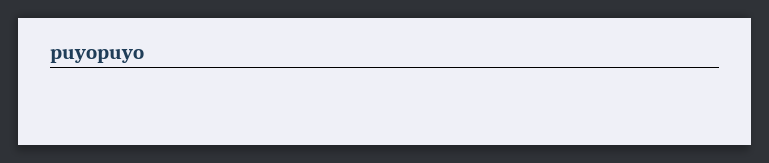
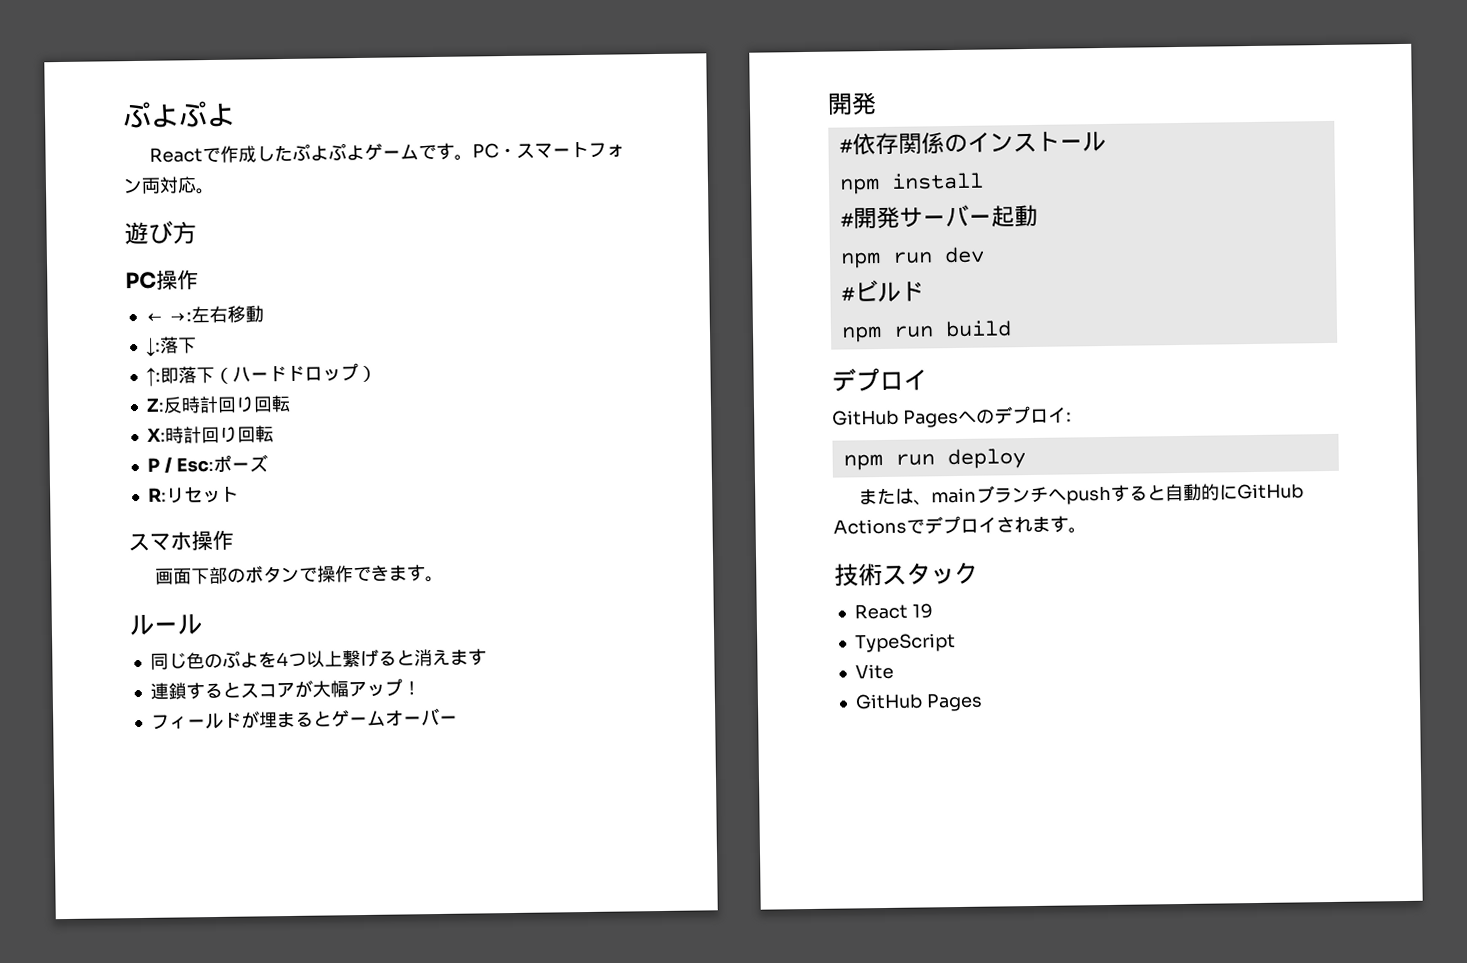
[50,48,144,63] puyopuyo -> [122,101,236,129] [148,141,625,163] [123,176,215,195] [124,220,197,245] [125,270,199,290] [144,305,264,324] [145,336,197,357] [145,363,377,387] [145,394,291,414] [146,425,274,444] [146,454,268,474] [147,486,239,504] [128,530,234,552] [154,564,444,585] [129,614,203,636] [149,648,487,670] [149,678,421,700] [150,707,458,730] [827,92,877,116] [838,130,1106,156] [838,172,984,195] [839,204,1038,230] [839,246,985,269] [840,280,924,303] [840,320,1012,343] [831,368,928,392] [832,406,1072,428] [842,448,1026,471] [858,483,1304,506] [833,515,1087,535] [834,561,979,587] [853,603,933,620] [854,633,956,653] [854,663,894,680] [854,692,983,712] ぷよぷよ // Reactで作成したぷよぷよゲームです。PC・スマートフォン両対応。 // 遊び方 // PC操作 // ← →:左右移動 // ↓:落下 // ↑:即落下（ハードドロップ） // Z:反時計回り回転 // X:時計回り回転 // P / Esc:ポーズ // R:リセット // スマホ操作 // 画面下部のボタンで操作できます。 // ルール // 同じ色のぷよを4つ以上繋げると消えます // 連鎖するとスコアが大幅アップ！ // フィールドが埋まるとゲームオーバー // 開発 // #依存関係のインストール // npm install // #開発サーバー起動 // npm run dev // #ビルド // npm run build // デプロイ // GitHub Pagesへのデプロイ: // npm run deploy // または、mainブランチへpushすると自動的にGitHub Actionsでデプロイされます。 // 技術スタック // React 19 // TypeScript // Vite // GitHub Pages

